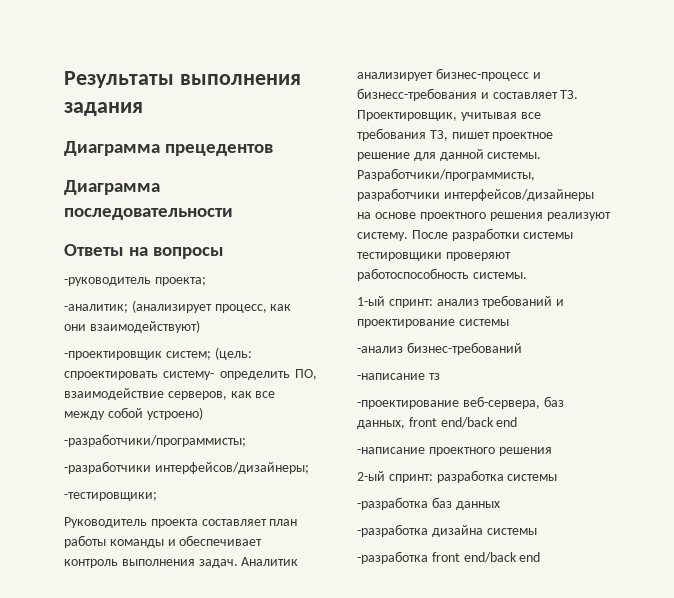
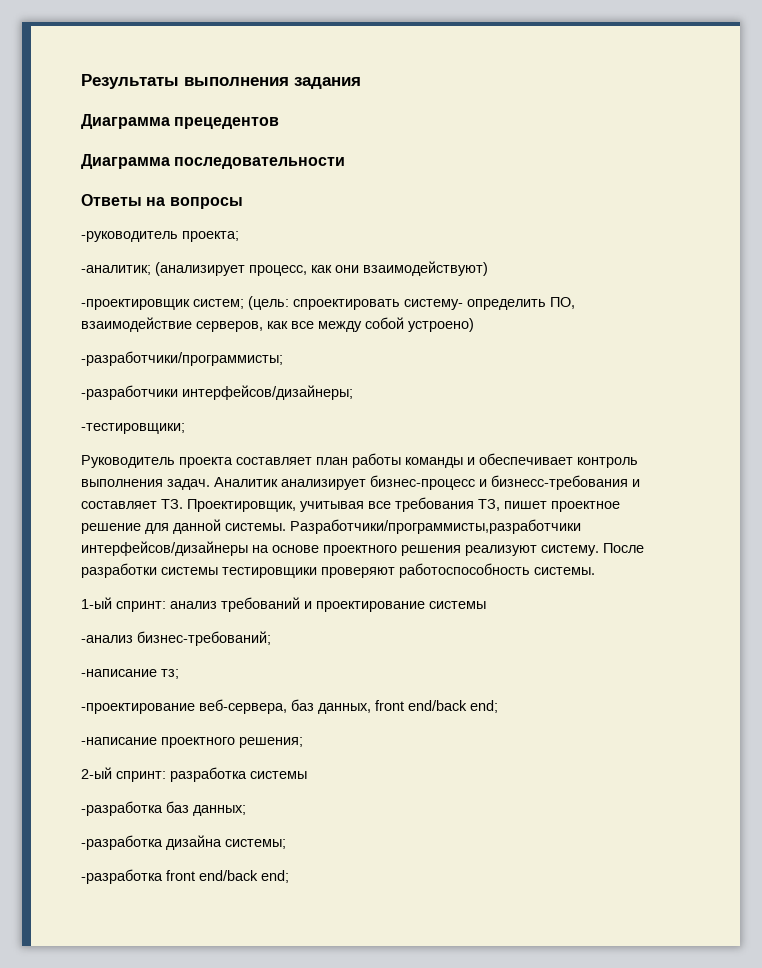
[406,342,522,355] [357,373,440,380] бизнес-требований // -написание тз -> [137,631,271,646] [81,669,179,679] бизнес-требований; // -написание тз;
[496,417,518,427] end -> [470,700,498,713] end;
[498,447,552,456] решения -> [239,737,303,748] решения;
[455,501,500,510] данных -> [193,805,246,816] данных;
[486,528,537,535] системы -> [225,839,286,849] системы;
[519,552,541,562] end -> [261,870,289,883] end;

